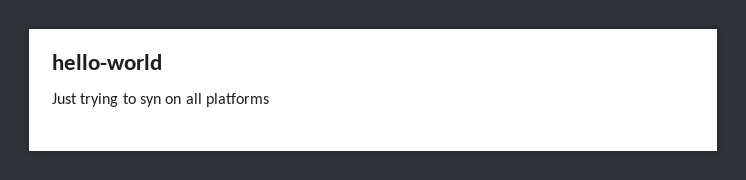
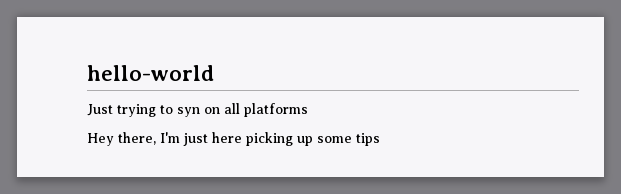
(269, 100) none -> [87,132,380,146] // Hey there, I'm just here picking up some tips

